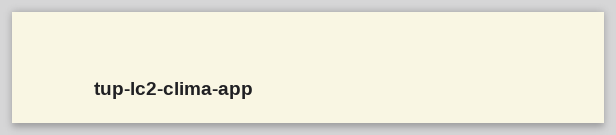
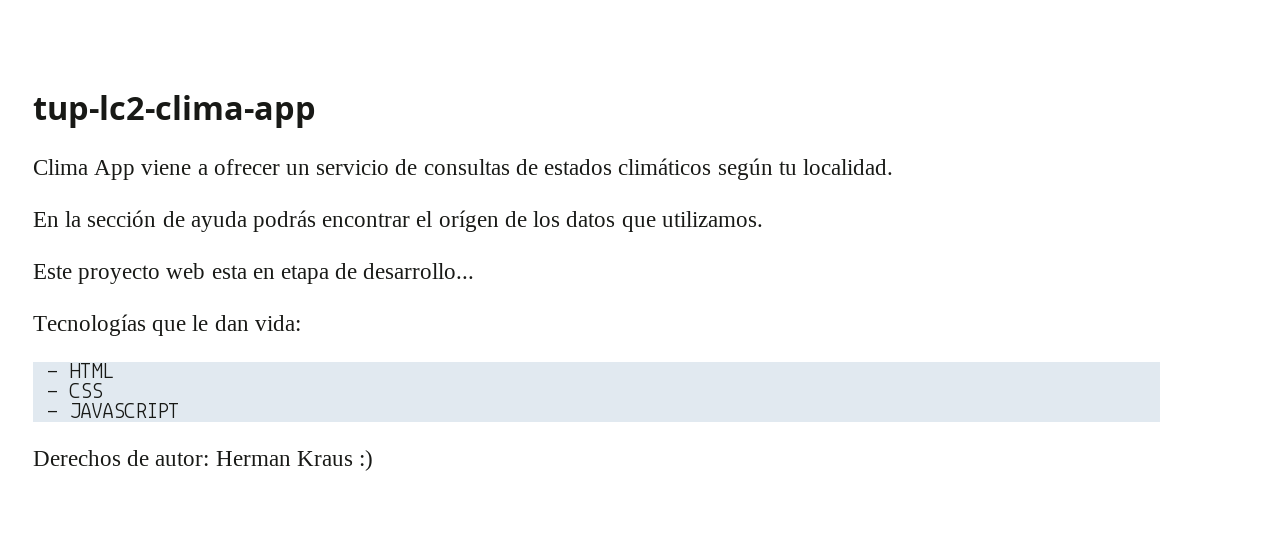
(253, 90) none -> [33,158,893,180] [33,210,763,232] [33,263,475,284] [33,314,301,336] [46,363,113,378] [46,383,103,398] [46,403,179,418] [33,450,374,471] // Clima App viene a ofrecer un servicio de consultas de estados climáticos según tu localidad. // En la sección de ayuda podrás encontrar el orígen de los datos que utilizamos. // Este proyecto web esta en etapa de desarrollo... // Tecnologías que le dan vida: // - HTML // - CSS // - JAVASCRIPT // Derechos de autor: Herman Kraus :)

